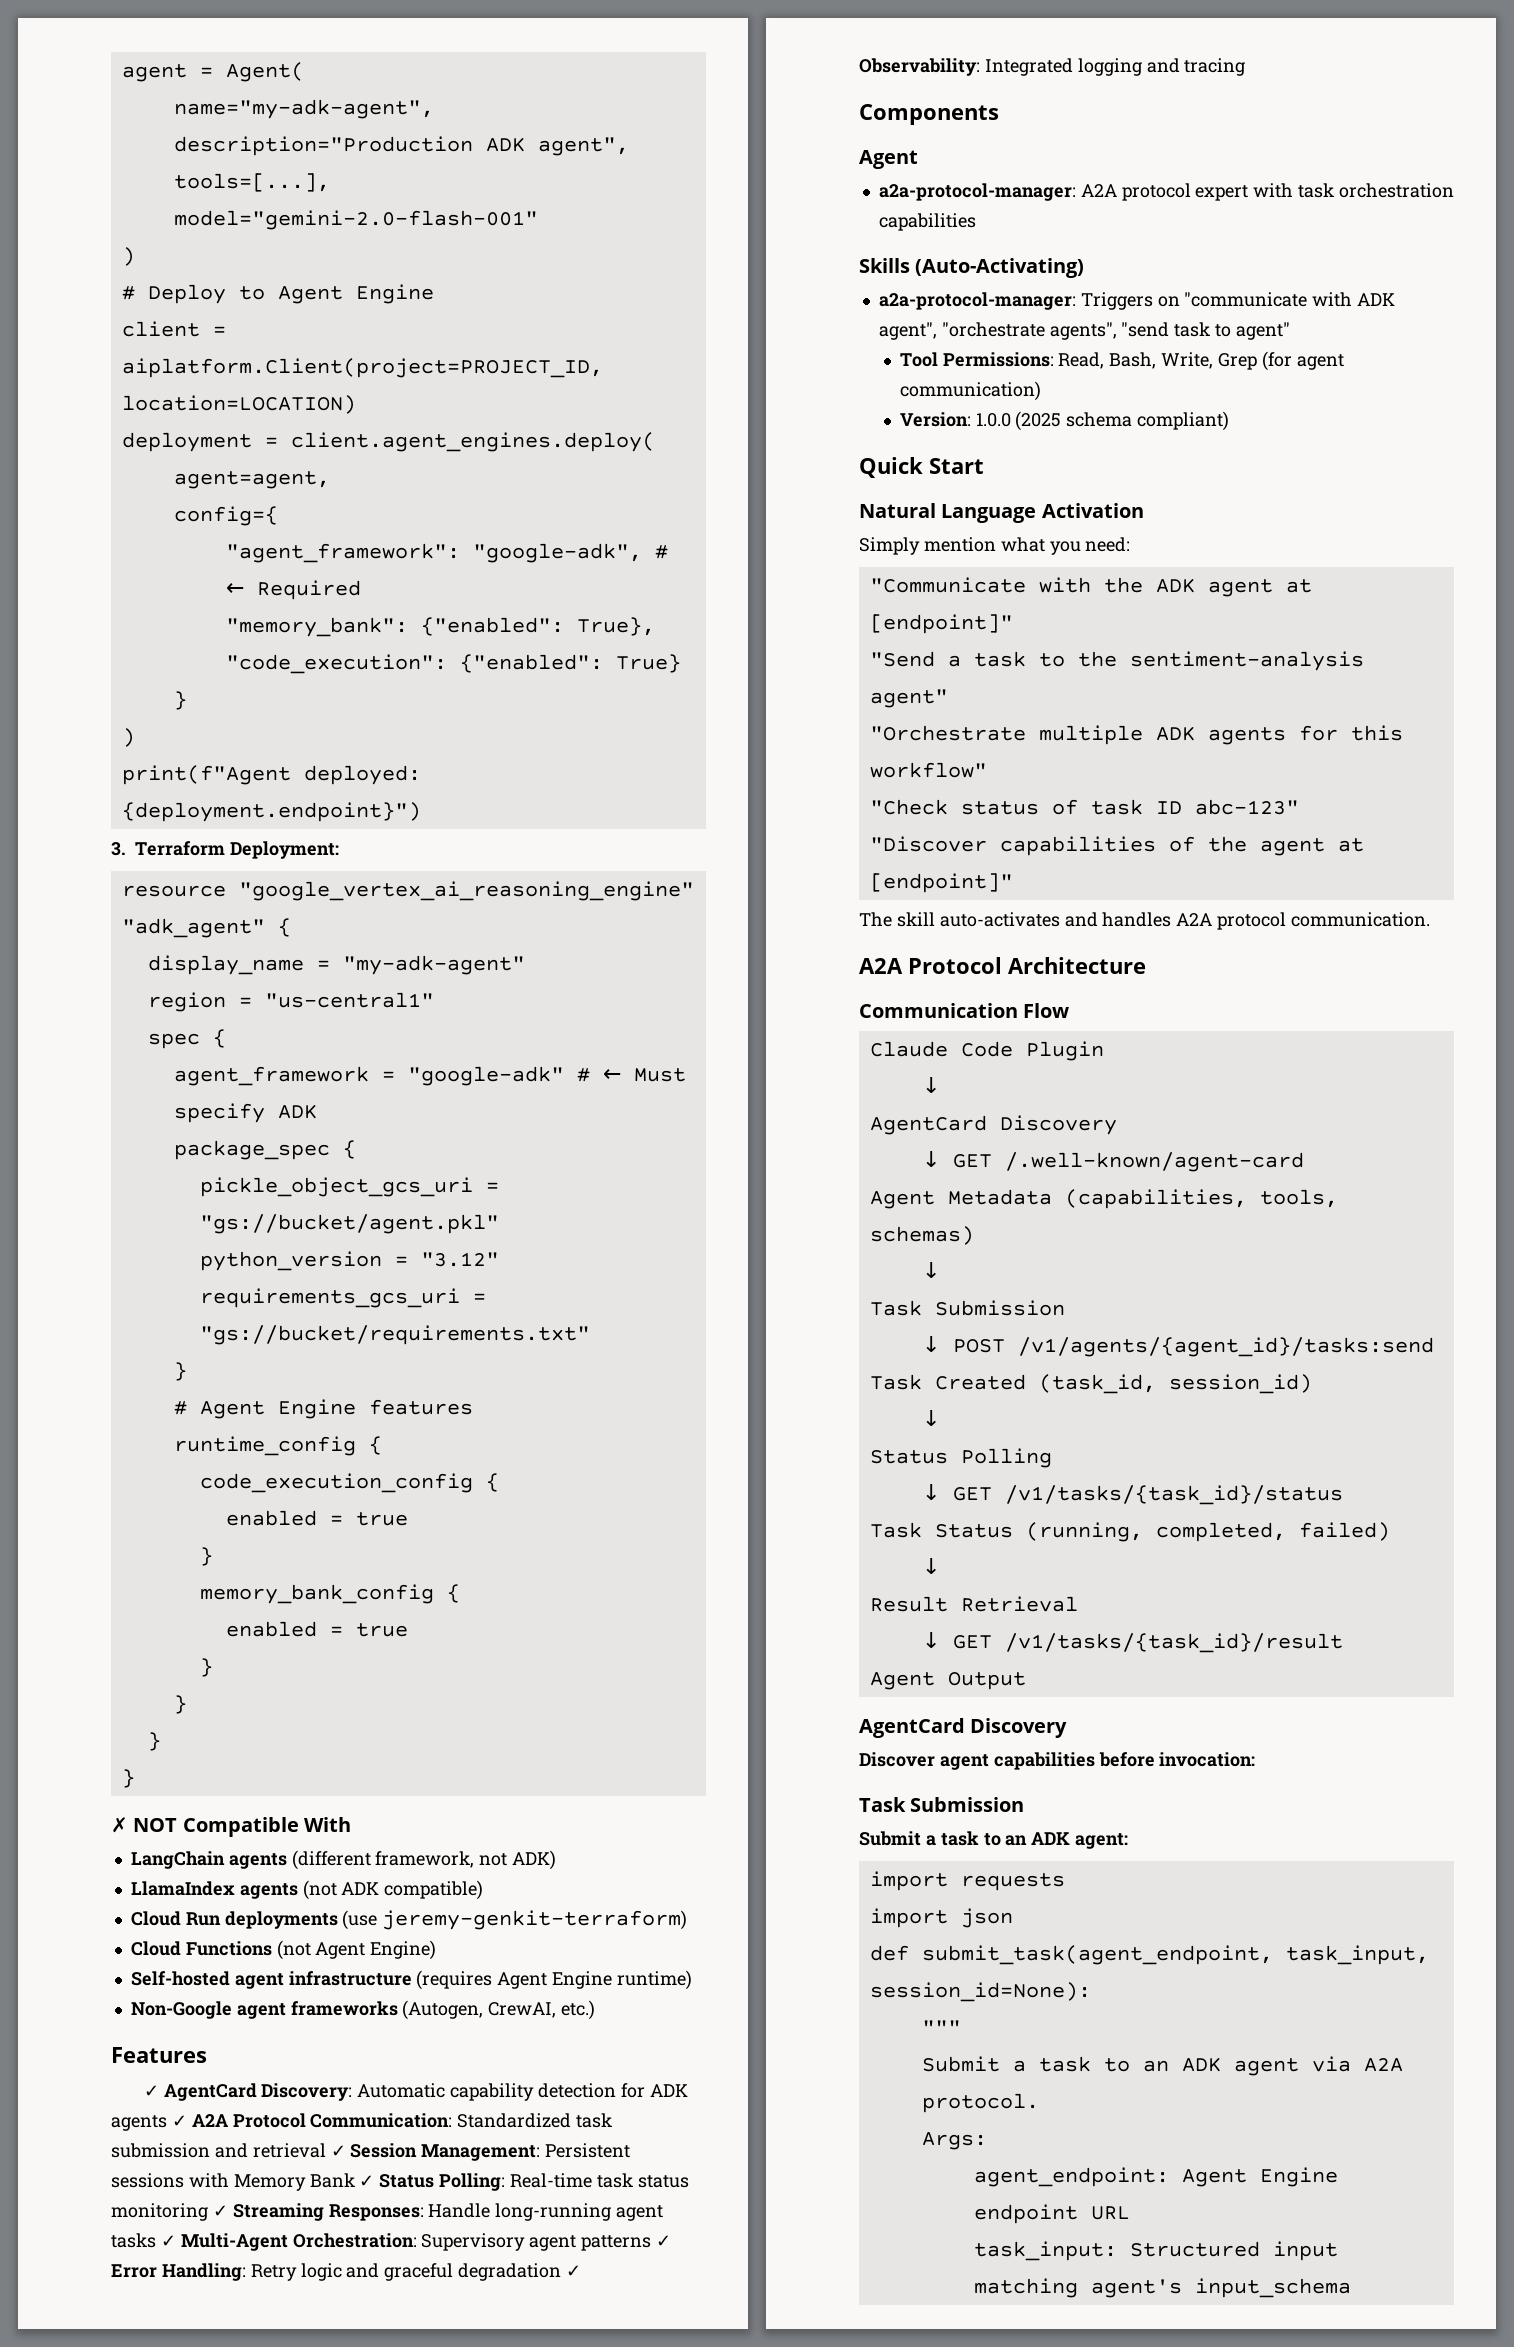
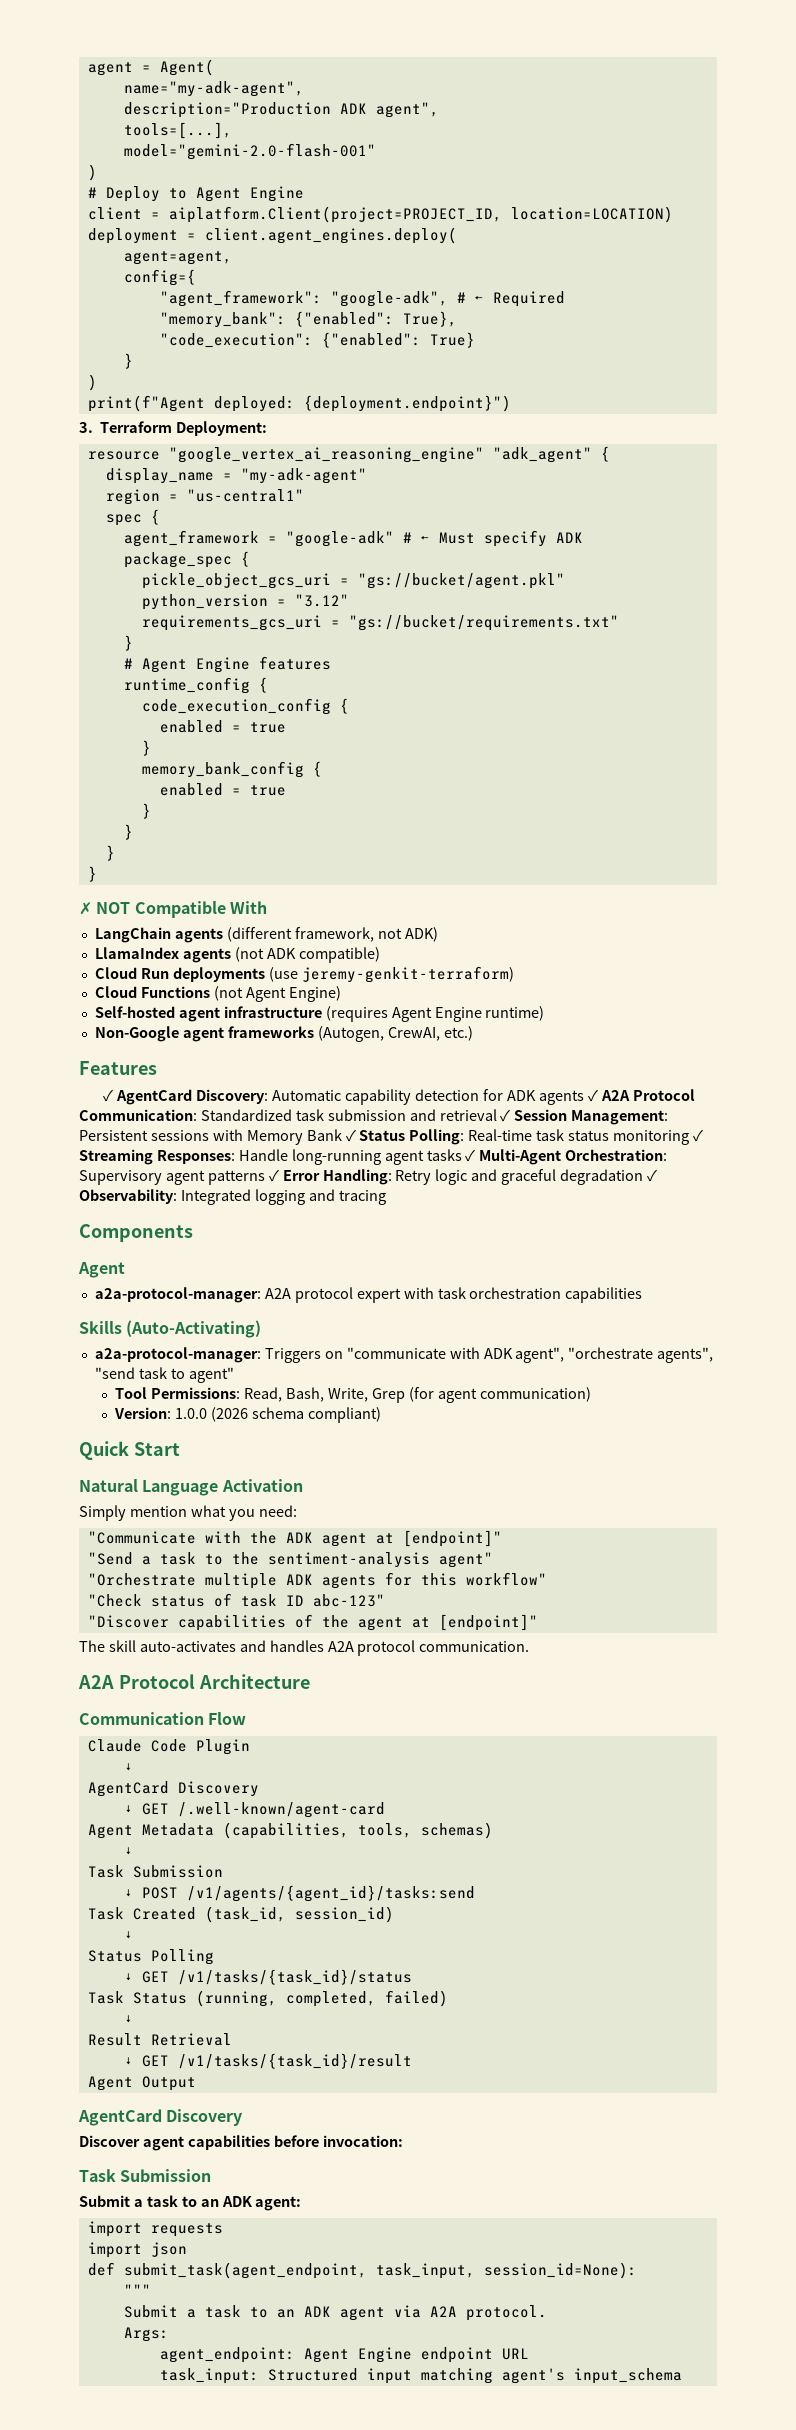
[1015,411,1062,431] (2025 -> [211,1407,249,1422] (2026

